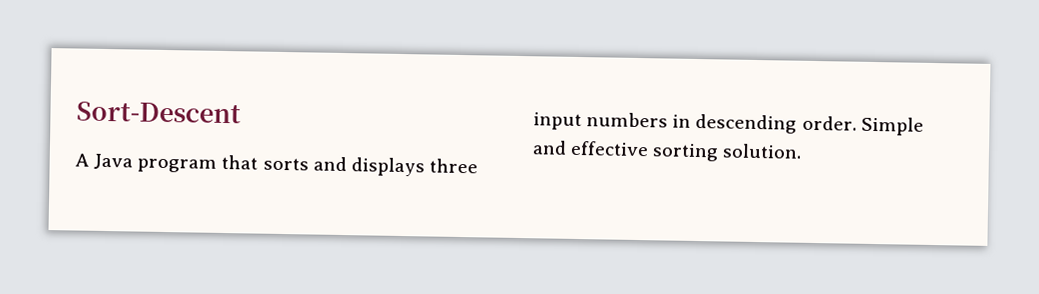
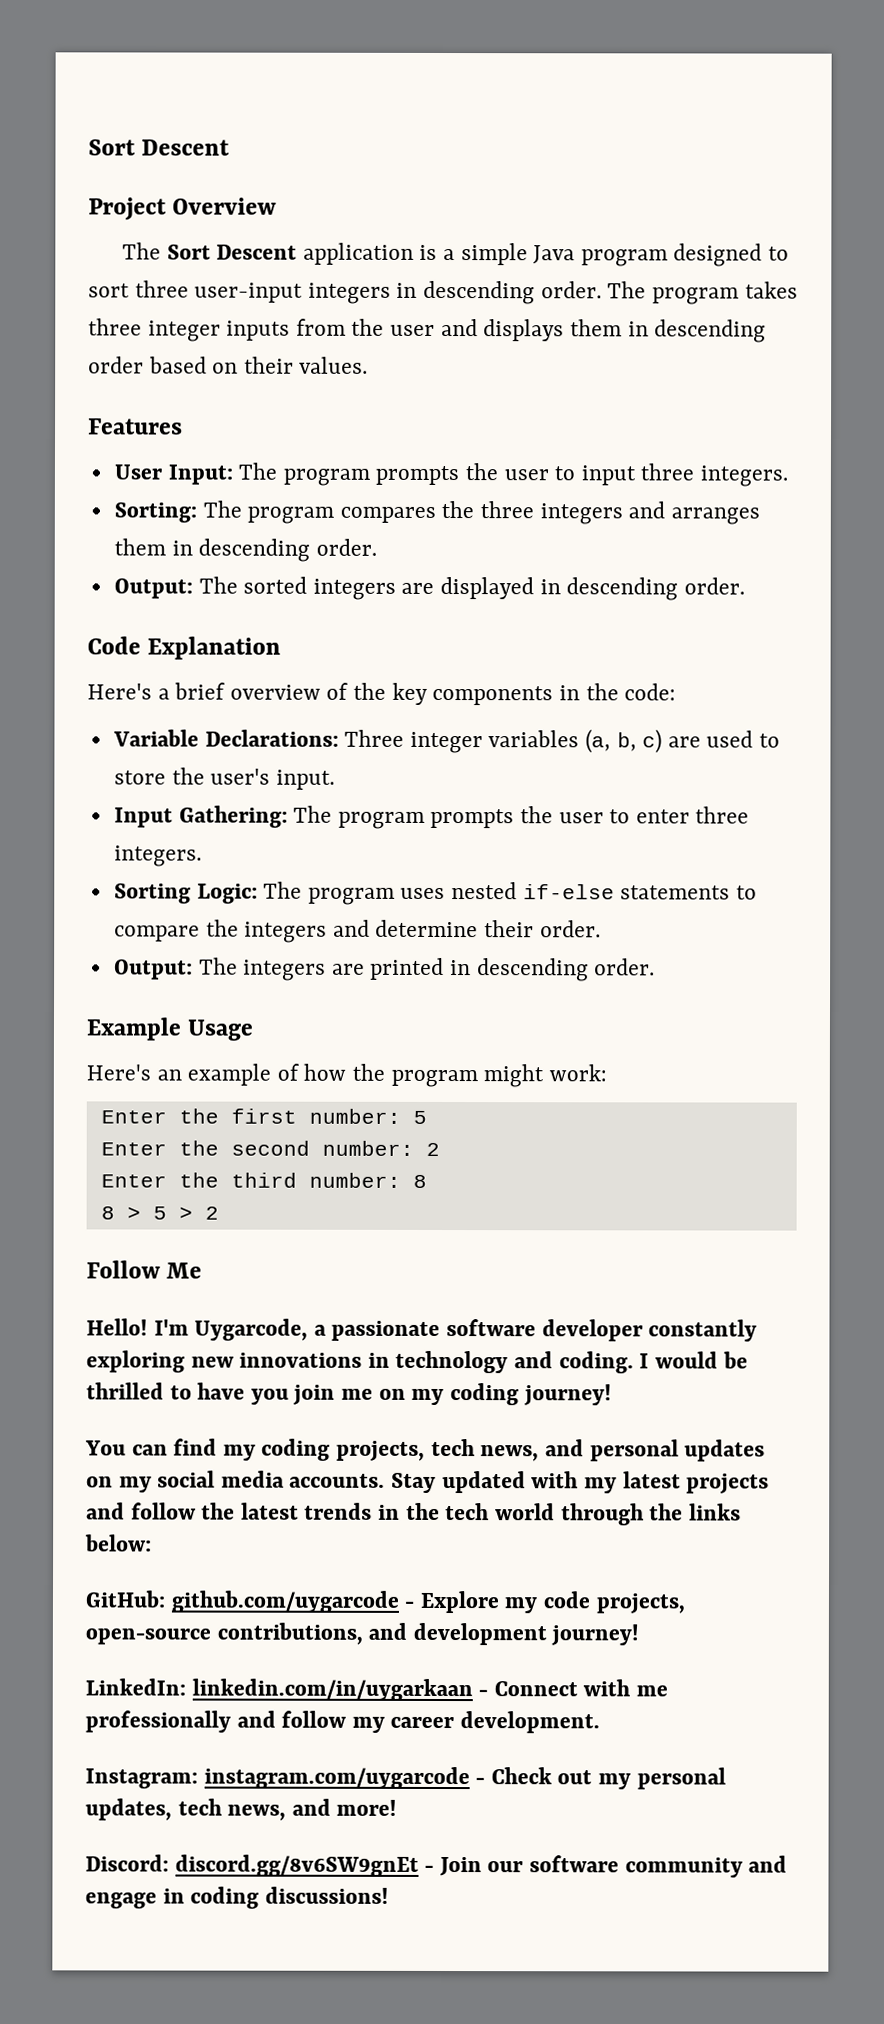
[76,101,241,124] [75,153,478,177] [533,112,924,136] [532,140,803,162] Sort-Descent // A Java program that sorts and displays three input numbers in descending order. Simple and effective sorting solution. -> [88,139,231,156] [88,197,278,221] [121,242,790,267] [88,280,798,305] [88,318,767,343] [88,356,369,374] [88,418,183,435] [113,462,789,487] [113,500,760,525] [113,538,377,562] [113,576,745,601] [87,636,282,660] [87,682,677,706] [112,729,781,754] [113,767,335,790] [113,805,750,829] [113,845,202,867] [113,881,757,905] [113,919,601,943] [113,957,656,982] [86,1017,254,1041] [86,1063,607,1088] [100,1108,427,1124] [100,1140,440,1156] [100,1172,427,1188] [100,1206,219,1220] [86,1260,203,1279] [86,1318,758,1342] [86,1350,748,1374] [86,1382,612,1406] [85,1438,766,1462] [86,1470,770,1494] [86,1502,741,1526] [85,1534,152,1552] [85,1590,685,1614] [85,1622,640,1646] [85,1678,669,1702] [85,1710,601,1734] [85,1766,726,1790] [85,1798,398,1821] [85,1854,788,1878] [85,1886,389,1909] Sort Descent // Project Overview // The Sort Descent application is a simple Java program designed to sort three user-input integers in descending order. The program takes three integer inputs from the user and displays them in descending order based on their values. // Features // User Input: The program prompts the user to input three integers. // Sorting: The program compares the three integers and arranges them in descending order. // Output: The sorted integers are displayed in descending order. // Code Explanation // Here's a brief overview of the key components in the code: // Variable Declarations: Three integer variables (a, b, c) are used to store the user's input. // Input Gathering: The program prompts the user to enter three integers. // Sorting Logic: The program uses nested if-else statements to compare the integers and determine their order. // Output: The integers are printed in descending order. // Example Usage // Here's an example of how the program might work: // Enter the first number: 5 // Enter the second number: 2 // Enter the third number: 8 // 8 > 5 > 2 // Follow Me // Hello! I'm Uygarcode, a passionate software developer constantly exploring new innovations in technology and coding. I would be thrilled to have you join me on my coding journey! // You can find my coding projects, tech news, and personal updates on my social media accounts. Stay updated with my latest projects and follow the latest trends in the tech world through the links below: // GitHub: github.com/uygarcode - Explore my code projects, open-source contributions, and development journey! // LinkedIn: linkedin.com/in/uygarkaan - Connect with me professionally and follow my career development. // Instagram: instagram.com/uygarcode - Check out my personal updates, tech news, and more! // Discord: discord.gg/8v6SW9gnEt - Join our software community and engage in coding discussions!

